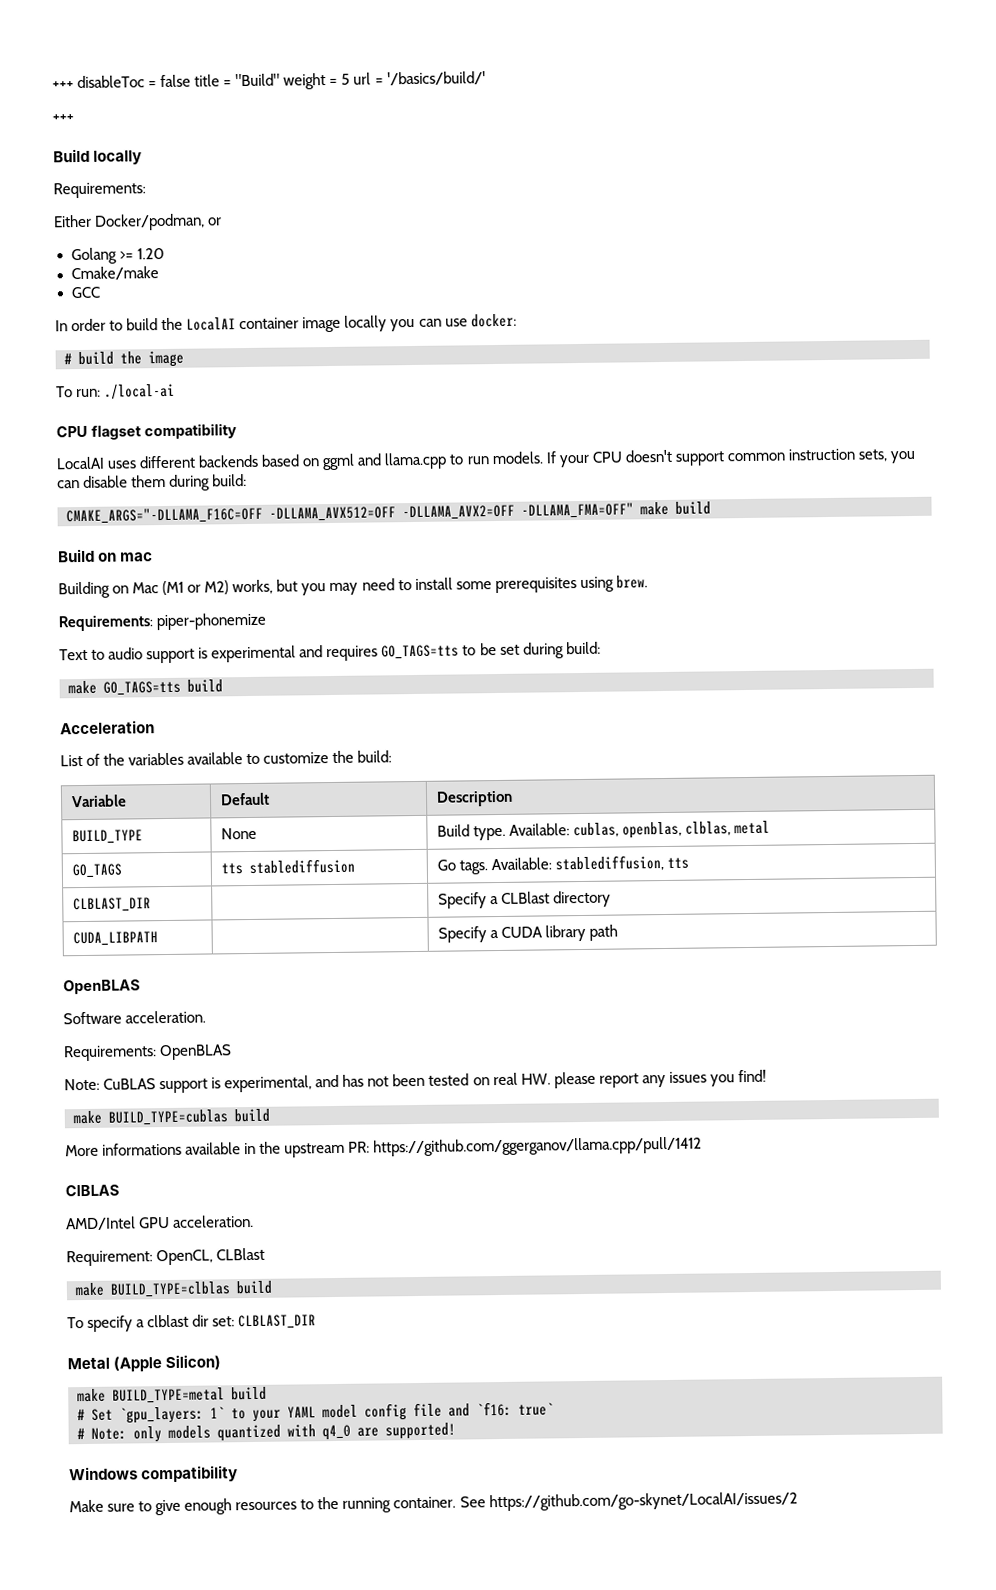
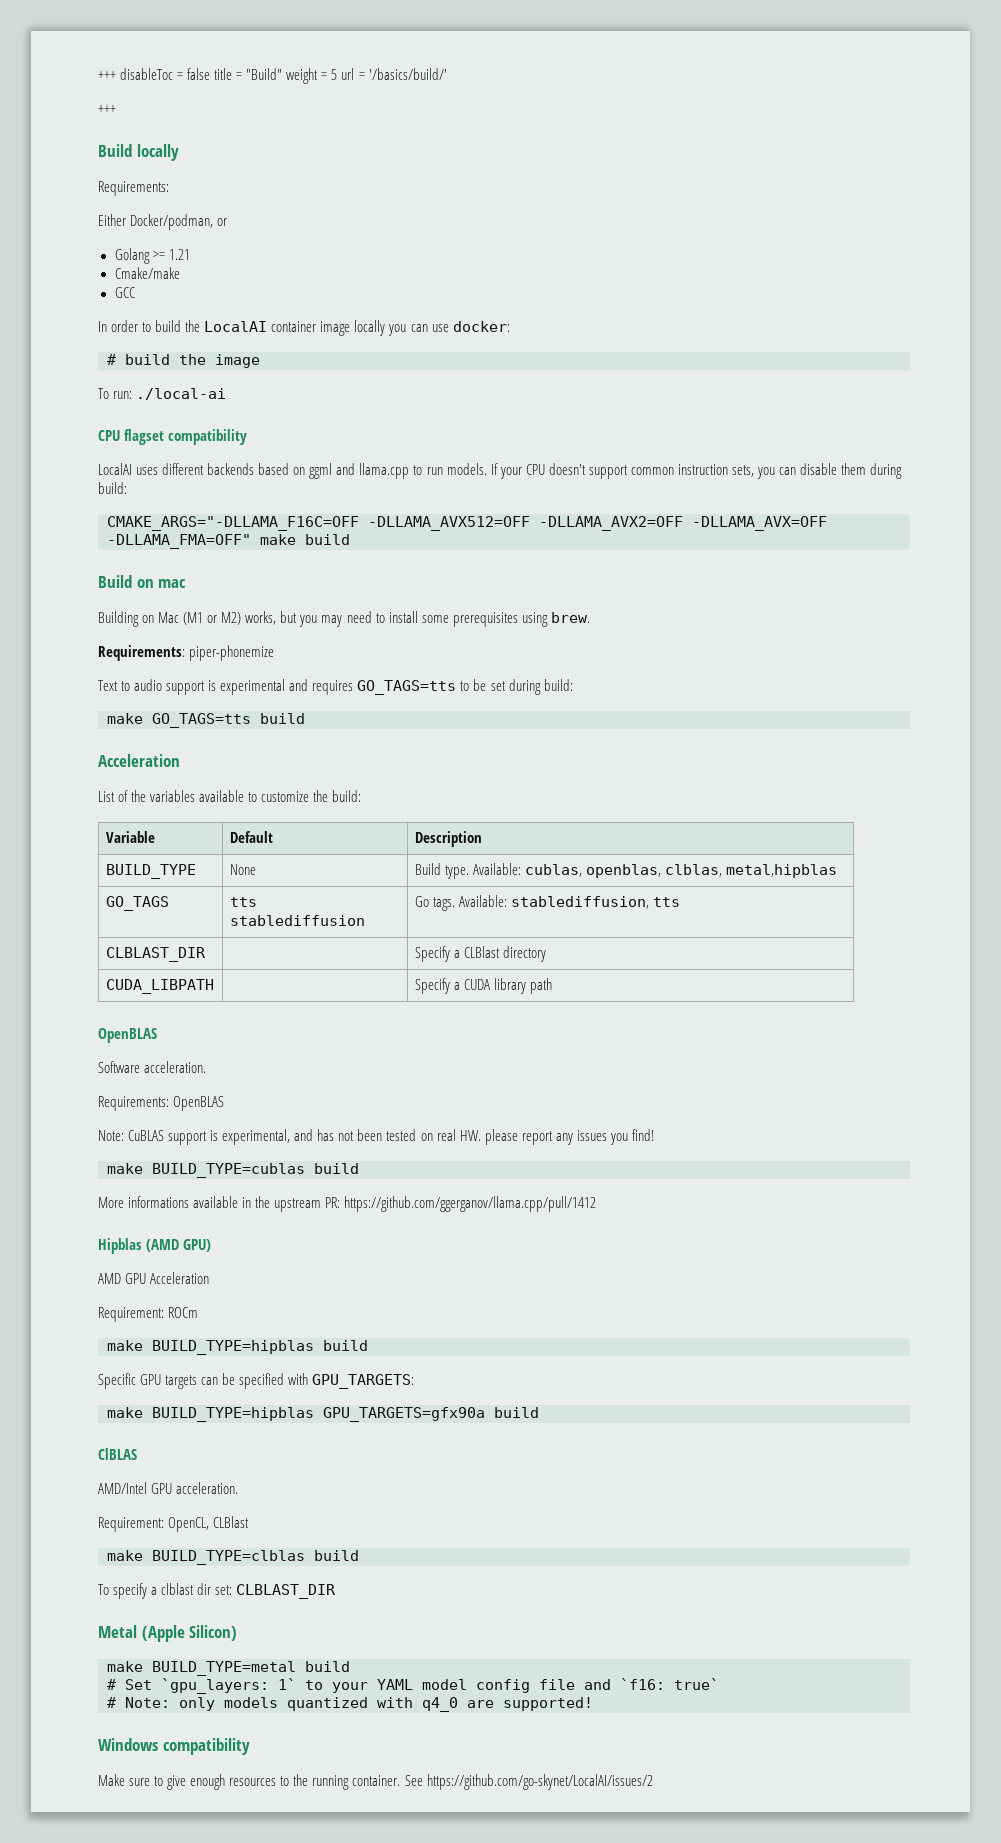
[136,247,165,260] 1.20 -> [168,249,190,260] 1.21
(515, 512) none -> [692,516,827,531] -DLLAMA_AVX=OFF
[734,820,771,835] metal -> [726,864,838,878] metal,hipblas
(703, 1146) none -> [98,1238,212,1254] [98,1272,210,1284] [98,1307,199,1322] [107,1340,368,1355] [98,1373,415,1389] [107,1407,539,1422] // Hipblas (AMD GPU) // AMD GPU Acceleration // Requirement: ROCm // make BUILD_TYPE=hipblas build // Specific GPU targets can be specified with GPU_TARGETS: // make BUILD_TYPE=hipblas GPU_TARGETS=gfx90a build

